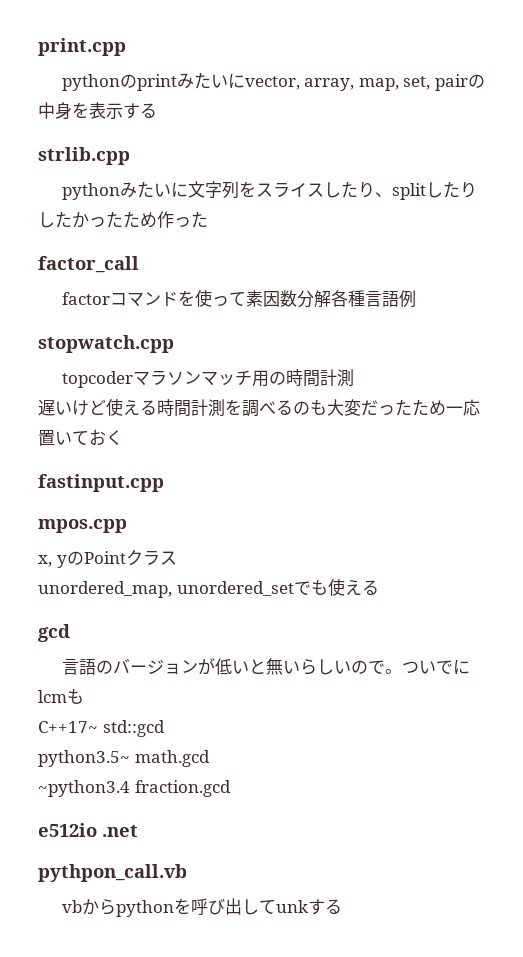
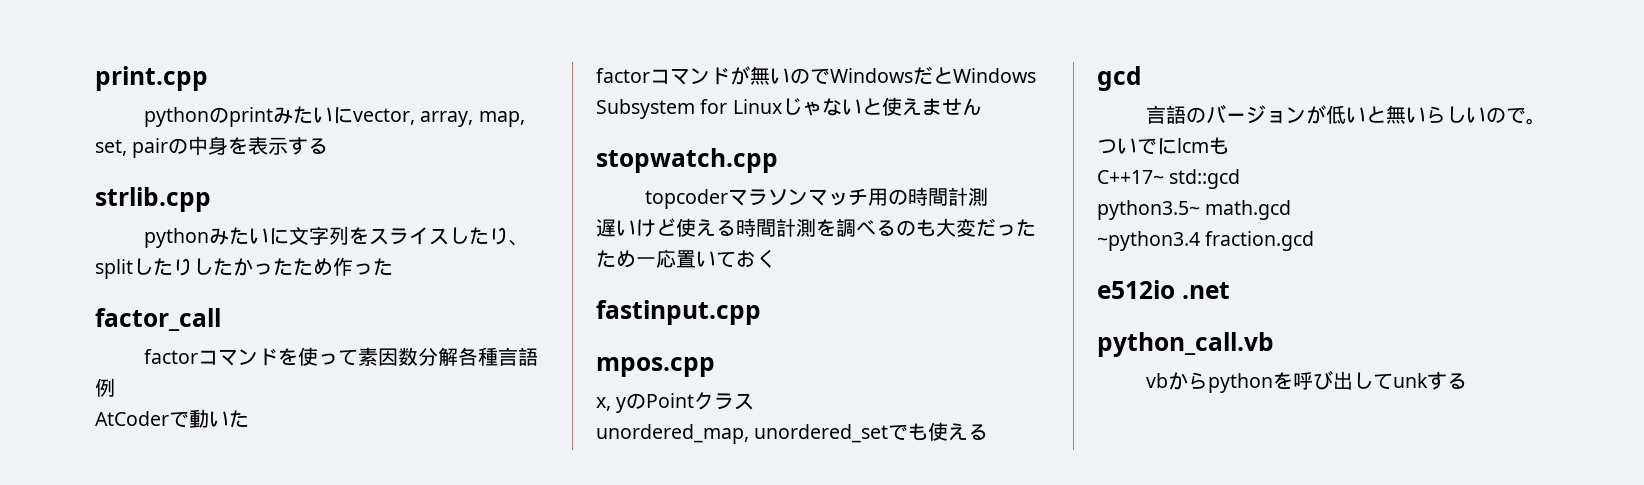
(416, 299) none -> [95,409,249,428] [596,66,1036,85] [596,97,982,119] // AtCoderで動いた // factorコマンドが無いのでWindowsだとWindows Subsystem for Linuxじゃないと使えません
[38,864,187,882] pythpon_call.vb -> [1097,332,1274,357] python_call.vb

